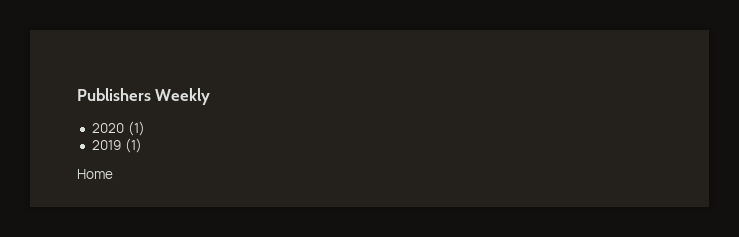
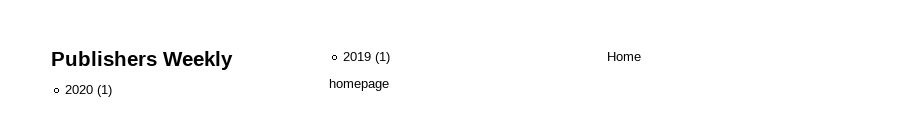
(142, 145) none -> [329,79,389,91] // homepage

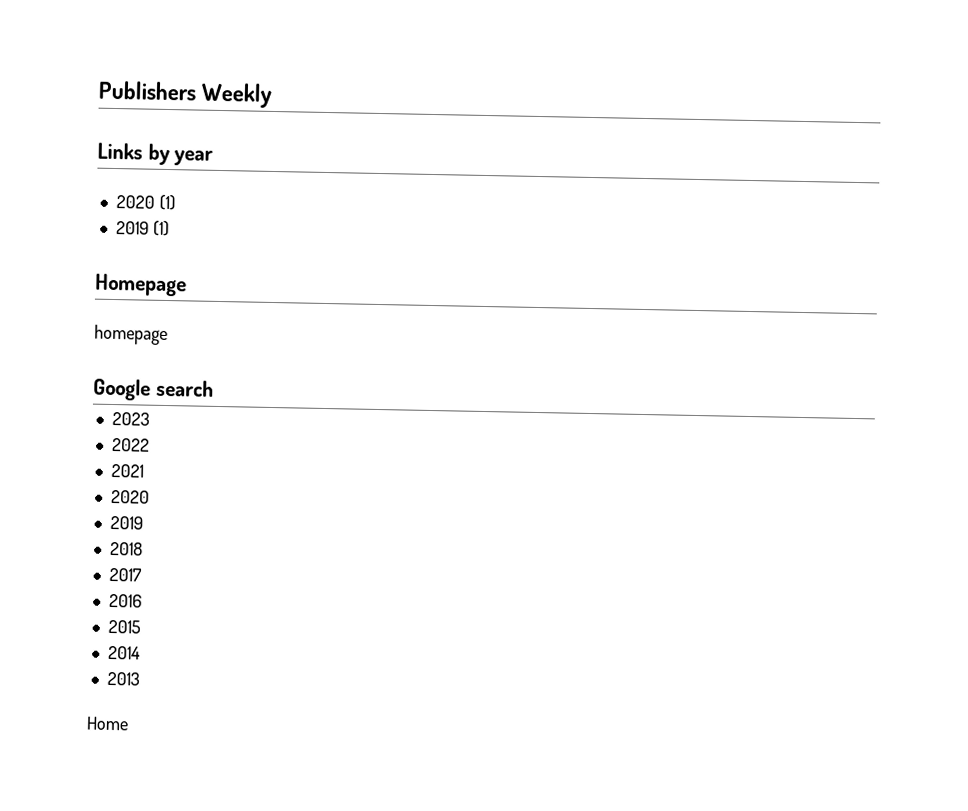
(233, 60) none -> [97,142,214,166] // Links by year
(391, 58) none -> [95,273,187,297] // Homepage
(389, 85) none -> [93,378,214,401] [111,411,150,426] [111,437,150,452] [110,463,144,478] [110,489,150,504] [109,515,143,530] [109,541,143,556] [108,567,142,582] [108,593,142,608] [107,619,141,634] [107,645,141,660] [106,671,140,686] // Google search // 2023 // 2022 // 2021 // 2020 // 2019 // 2018 // 2017 // 2016 // 2015 // 2014 // 2013

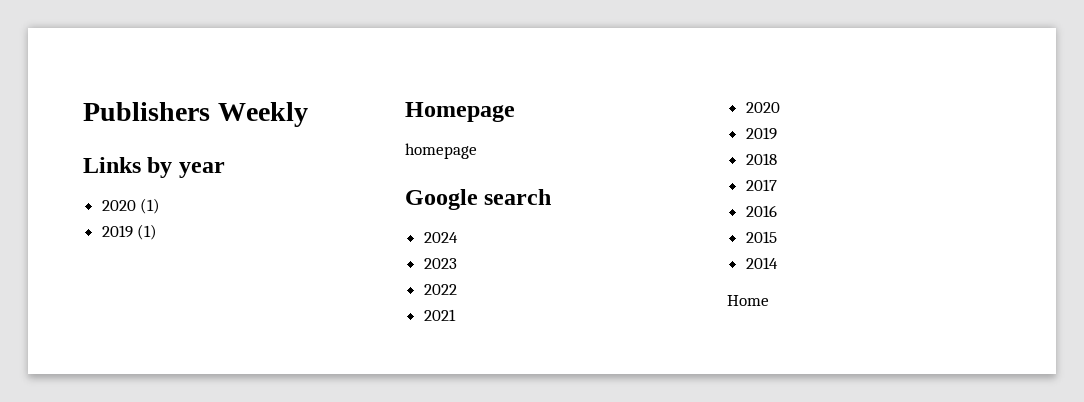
(214, 388) none -> [423,232,458,243] // 2024
[106,671,140,686] // 2013 -> (778, 263) none

